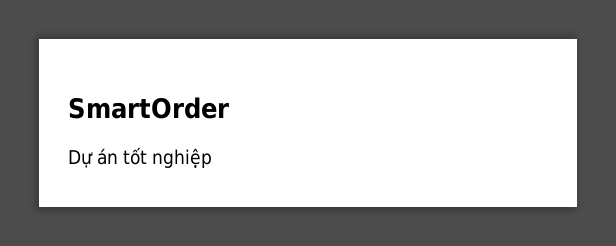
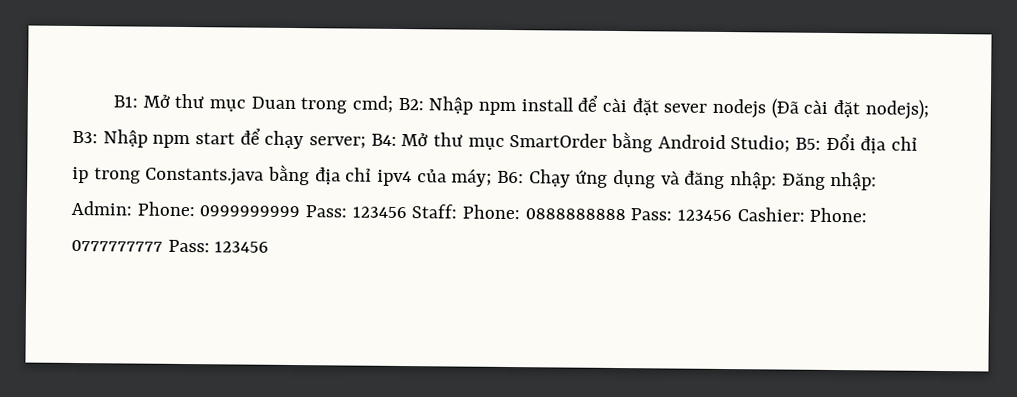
[68,97,229,119] [68,147,213,168] SmartOrder // Dự án tốt nghiệp -> [113,93,929,120] [72,128,919,154] [72,164,878,191] [71,200,868,223] [71,239,270,253] B1: Mở thư mục Duan trong cmd; B2: Nhập npm install để cài đặt sever nodejs (Đã cài đặt nodejs); B3: Nhập npm start để chạy server; B4: Mở thư mục SmartOrder bằng Android Studio; B5: Đổi địa chỉ ip trong Constants.java bằng địa chỉ ipv4 của máy; B6: Chạy ứng dụng và đăng nhập: Đăng nhập: Admin: Phone: 0999999999 Pass: 123456 Staff: Phone: 0888888888 Pass: 123456 Cashier: Phone: 0777777777 Pass: 123456

